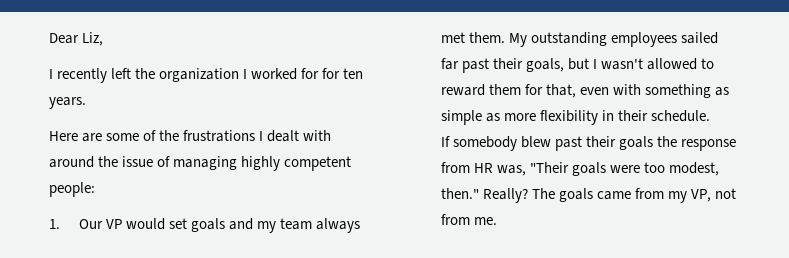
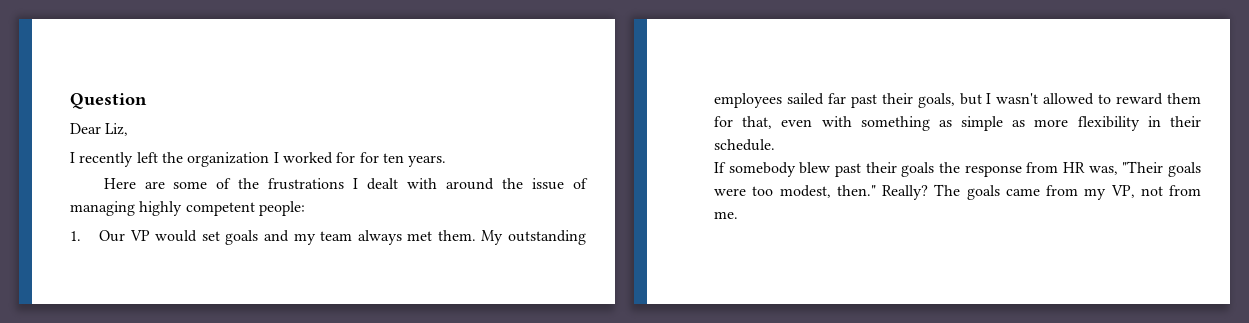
(49, 38) none -> [70,93,147,109] Question //

